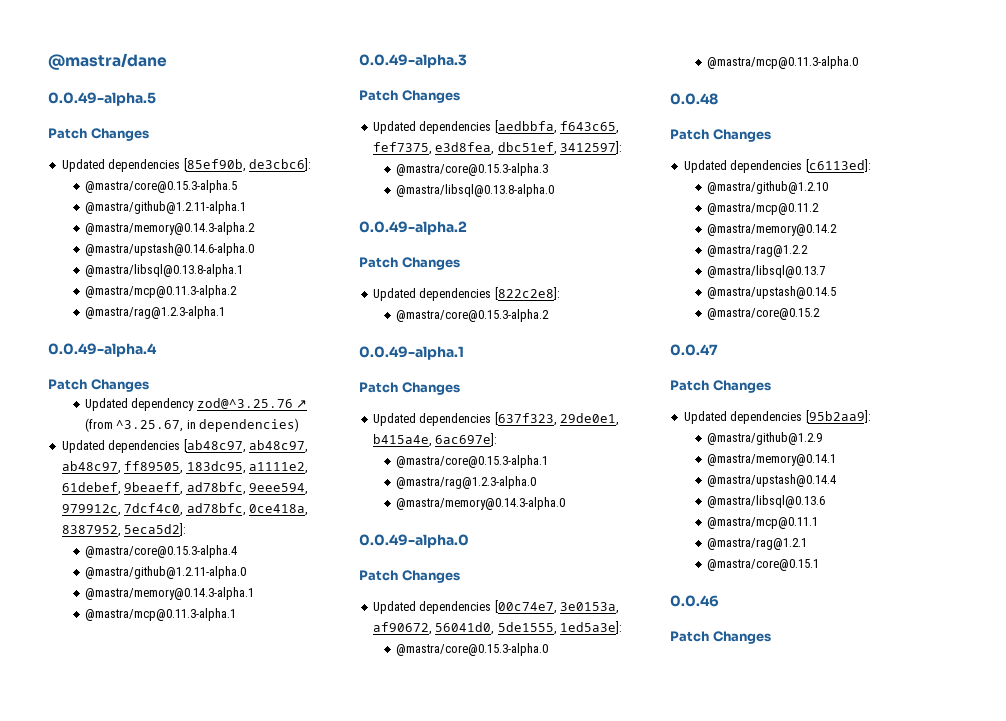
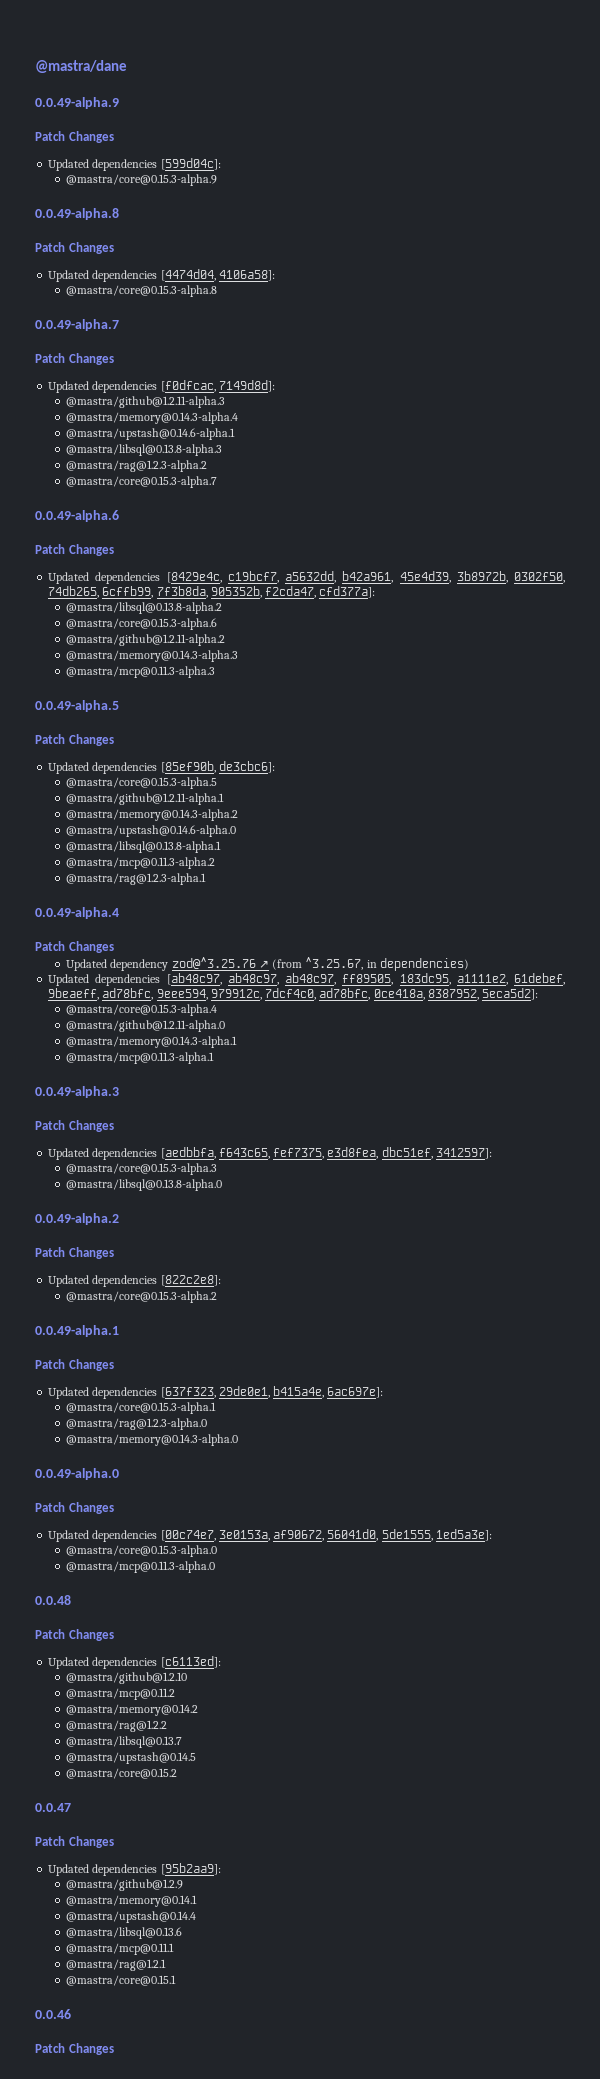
(167, 61) none -> [35,97,119,109] [35,131,114,143] [48,158,221,171] [66,174,218,186] [35,208,119,220] [35,242,114,254] [48,269,275,282] [66,285,218,297] [35,319,119,331] [35,353,114,365] [48,380,275,393] [66,396,226,408] [66,412,239,424] [66,428,236,440] [66,444,223,456] [66,460,208,472] [66,476,218,488] [35,510,119,522] [35,544,114,556] [48,571,565,584] [48,586,376,598] [66,602,223,614] [66,618,218,630] [66,634,226,646] [66,650,239,662] [66,666,216,678] // 0.0.49-alpha.9 // Patch Changes // Updated dependencies [599d04c]: // @mastra/core@0.15.3-alpha.9 // 0.0.49-alpha.8 // Patch Changes // Updated dependencies [4474d04, 4106a58]: // @mastra/core@0.15.3-alpha.8 // 0.0.49-alpha.7 // Patch Changes // Updated dependencies [f0dfcac, 7149d8d]: // @mastra/github@1.2.11-alpha.3 // @mastra/memory@0.14.3-alpha.4 // @mastra/upstash@0.14.6-alpha.1 // @mastra/libsql@0.13.8-alpha.3 // @mastra/rag@1.2.3-alpha.2 // @mastra/core@0.15.3-alpha.7 // 0.0.49-alpha.6 // Patch Changes // Updated dependencies [8429e4c, c19bcf7, a5632dd, b42a961, 45e4d39, 3b8972b, 0302f50, 74db265, 6cffb99, 7f3b8da, 905352b, f2cda47, cfd377a]: // @mastra/libsql@0.13.8-alpha.2 // @mastra/core@0.15.3-alpha.6 // @mastra/github@1.2.11-alpha.2 // @mastra/memory@0.14.3-alpha.3 // @mastra/mcp@0.11.3-alpha.3

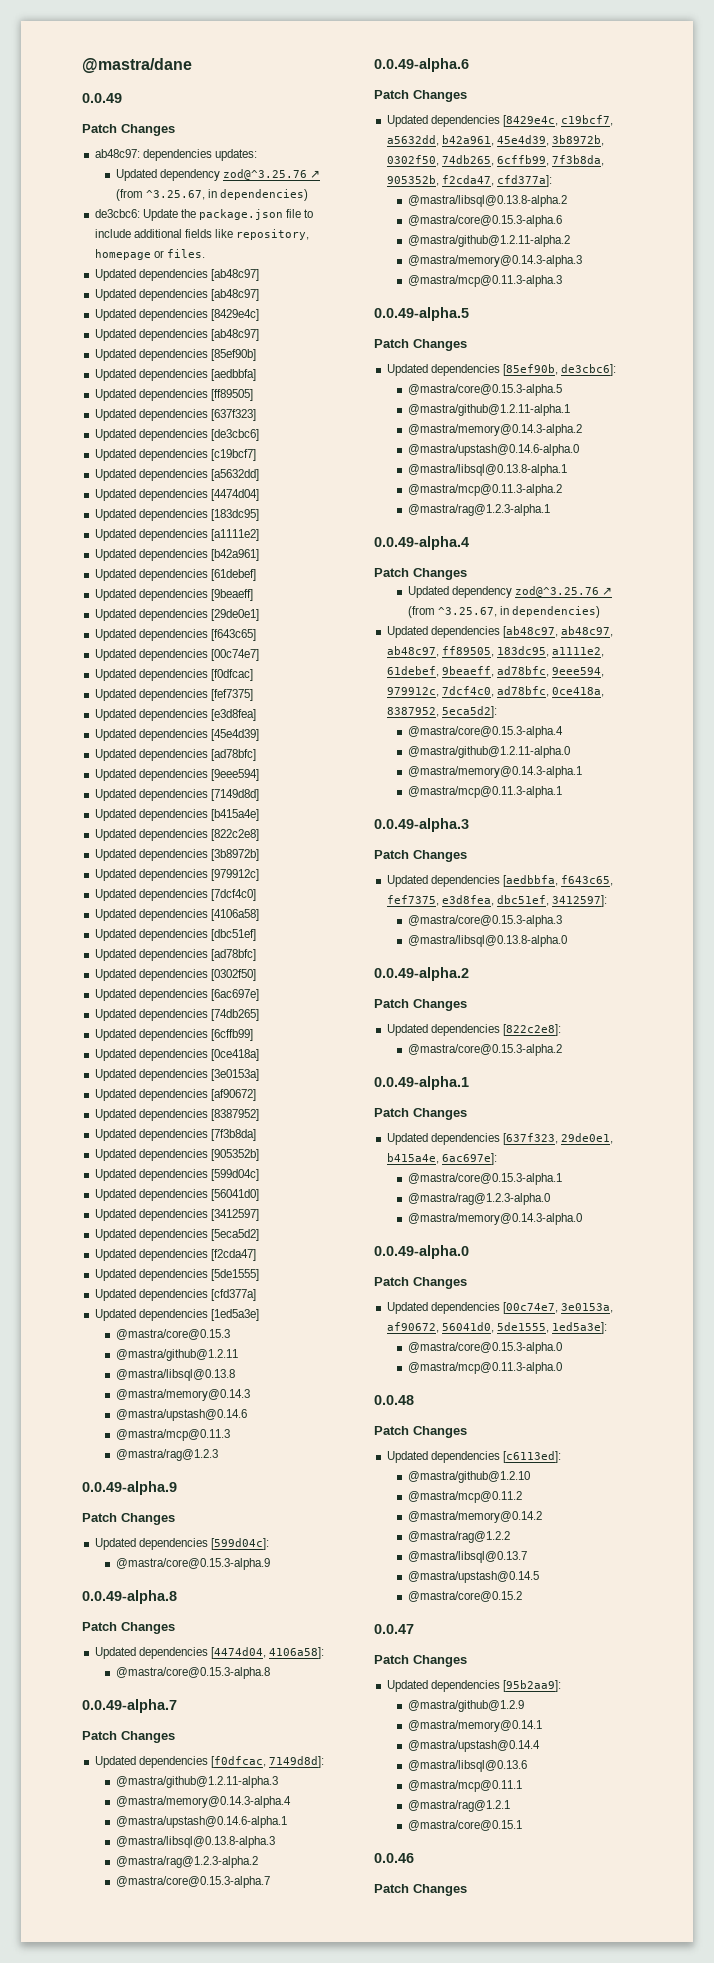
(127, 66) none -> [82,93,122,103] [82,124,175,136] [94,149,257,161] [115,169,320,181] [115,189,308,201] [94,209,314,221] [94,229,310,240] [94,249,205,260] [94,269,259,281] [94,289,259,301] [94,309,259,321] [94,329,259,341] [94,349,256,361] [94,369,256,381] [94,389,253,401] [94,409,256,421] [94,429,259,441] [94,449,256,461] [94,469,259,481] [94,489,259,501] [94,509,259,521] [94,529,259,541] [94,549,259,561] [94,569,256,581] [94,589,253,601] [94,609,259,621] [94,629,256,641] [94,649,259,661] [94,669,253,681] [94,689,253,701] [94,709,256,721] [94,729,259,741] [94,749,256,761] [94,769,259,781] [94,789,259,801] [94,809,259,821] [94,829,259,841] [94,849,259,861] [94,869,259,881] [94,889,256,901] [94,909,259,921] [94,929,256,941] [94,949,256,961] [94,969,256,981] [94,989,259,1001] [94,1009,259,1021] [94,1029,253,1041] [94,1049,259,1061] [94,1069,259,1081] [94,1089,256,1101] [94,1109,259,1121] [94,1129,256,1141] [94,1149,259,1161] [94,1169,259,1181] [94,1189,259,1201] [94,1209,259,1221] [94,1229,259,1241] [94,1249,256,1261] [94,1269,259,1281] [94,1289,256,1301] [94,1309,259,1321] [115,1329,230,1340] [115,1349,238,1361] [115,1369,235,1381] [115,1389,250,1401] [115,1409,247,1421] [115,1429,230,1441] [115,1449,218,1461] // 0.0.49 // Patch Changes // ab48c97: dependencies updates: // Updated dependency zod@^3.25.76 ↗ (from ^3.25.67, in dependencies) // de3cbc6: Update the package.json file to include additional fields like repository, homepage or files. // Updated dependencies [ab48c97] // Updated dependencies [ab48c97] // Updated dependencies [8429e4c] // Updated dependencies [ab48c97] // Updated dependencies [85ef90b] // Updated dependencies [aedbbfa] // Updated dependencies [ff89505] // Updated dependencies [637f323] // Updated dependencies [de3cbc6] // Updated dependencies [c19bcf7] // Updated dependencies [a5632dd] // Updated dependencies [4474d04] // Updated dependencies [183dc95] // Updated dependencies [a1111e2] // Updated dependencies [b42a961] // Updated dependencies [61debef] // Updated dependencies [9beaeff] // Updated dependencies [29de0e1] // Updated dependencies [f643c65] // Updated dependencies [00c74e7] // Updated dependencies [f0dfcac] // Updated dependencies [fef7375] // Updated dependencies [e3d8fea] // Updated dependencies [45e4d39] // Updated dependencies [ad78bfc] // Updated dependencies [9eee594] // Updated dependencies [7149d8d] // Updated dependencies [b415a4e] // Updated dependencies [822c2e8] // Updated dependencies [3b8972b] // Updated dependencies [979912c] // Updated dependencies [7dcf4c0] // Updated dependencies [4106a58] // Updated dependencies [dbc51ef] // Updated dependencies [ad78bfc] // Updated dependencies [0302f50] // Updated dependencies [6ac697e] // Updated dependencies [74db265] // Updated dependencies [6cffb99] // Updated dependencies [0ce418a] // Updated dependencies [3e0153a] // Updated dependencies [af90672] // Updated dependencies [8387952] // Updated dependencies [7f3b8da] // Updated dependencies [905352b] // Updated dependencies [599d04c] // Updated dependencies [56041d0] // Updated dependencies [3412597] // Updated dependencies [5eca5d2] // Updated dependencies [f2cda47] // Updated dependencies [5de1555] // Updated dependencies [cfd377a] // Updated dependencies [1ed5a3e] // @mastra/core@0.15.3 // @mastra/github@1.2.11 // @mastra/libsql@0.13.8 // @mastra/memory@0.14.3 // @mastra/upstash@0.14.6 // @mastra/mcp@0.11.3 // @mastra/rag@1.2.3

